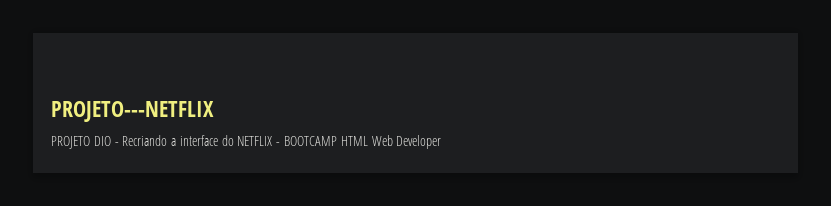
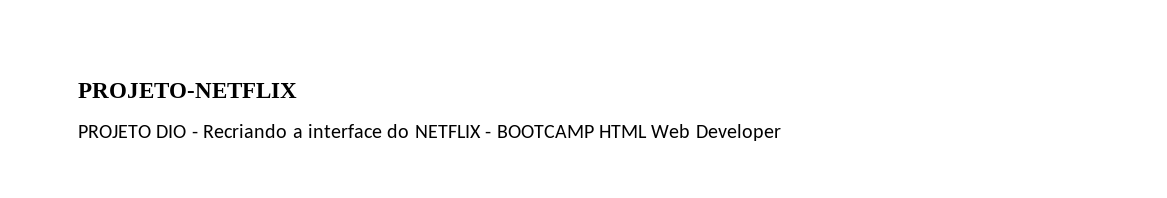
[51,101,214,122] PROJETO---NETFLIX -> [78,83,297,98] PROJETO-NETFLIX

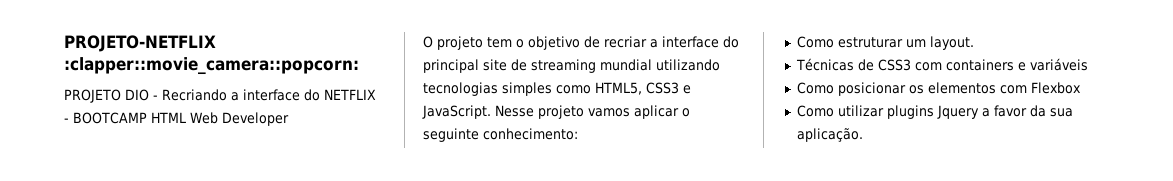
(297, 90) none -> [64,57,359,75] :clapper::movie_camera::popcorn:
(781, 132) none -> [423,36,739,50] [423,59,720,73] [423,82,691,96] [422,105,690,119] [423,128,578,142] [796,36,974,50] [795,58,1088,71] [796,82,1081,96] [796,105,1073,119] [796,128,863,142] // O projeto tem o objetivo de recriar a interface do principal site de streaming mundial utilizando tecnologias simples como HTML5, CSS3 e JavaScript. Nesse projeto vamos aplicar o seguinte conhecimento: // Como estruturar um layout. // Técnicas de CSS3 com containers e variáveis // Como posicionar os elementos com Flexbox // Como utilizar plugins Jquery a favor da sua aplicação.

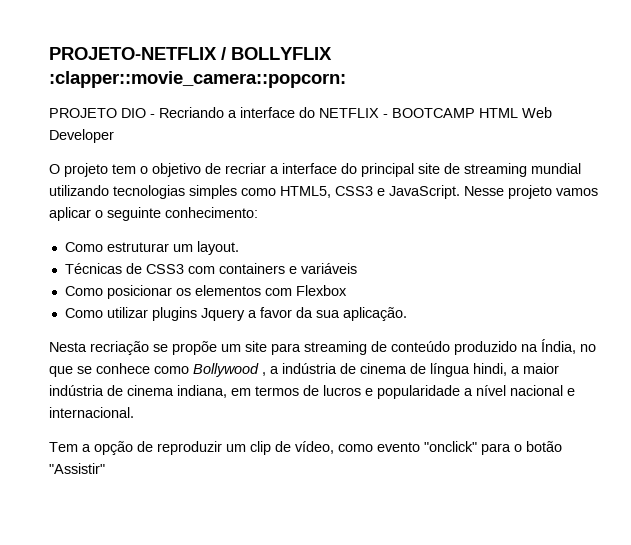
(216, 43) none -> [221,47,332,60] / BOLLYFLIX
(863, 135) none -> [49,339,596,355] [49,363,559,377] [49,385,575,399] [49,407,134,418] [49,441,562,455] [49,463,105,474] // Nesta recriação se propõe um site para streaming de conteúdo produzido na Índia, no que se conhece como Bollywood , a indústria de cinema de língua hindi, a maior indústria de cinema indiana, em termos de lucros e popularidade a nível nacional e internacional. // Tem a opção de reproduzir um clip de vídeo, como evento "onclick" para o botão "Assistir"

